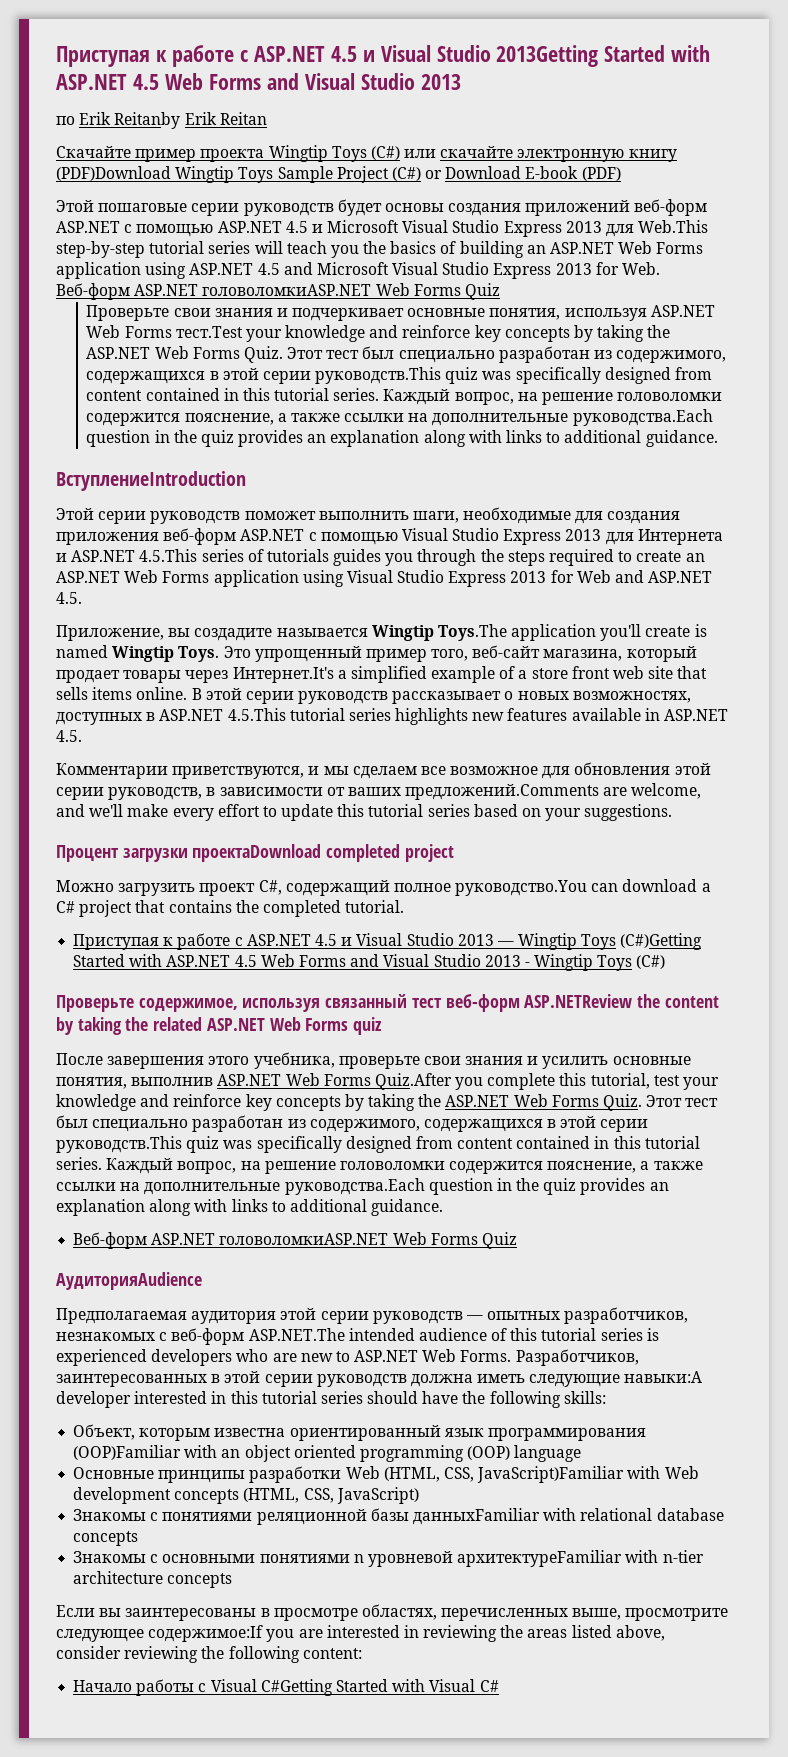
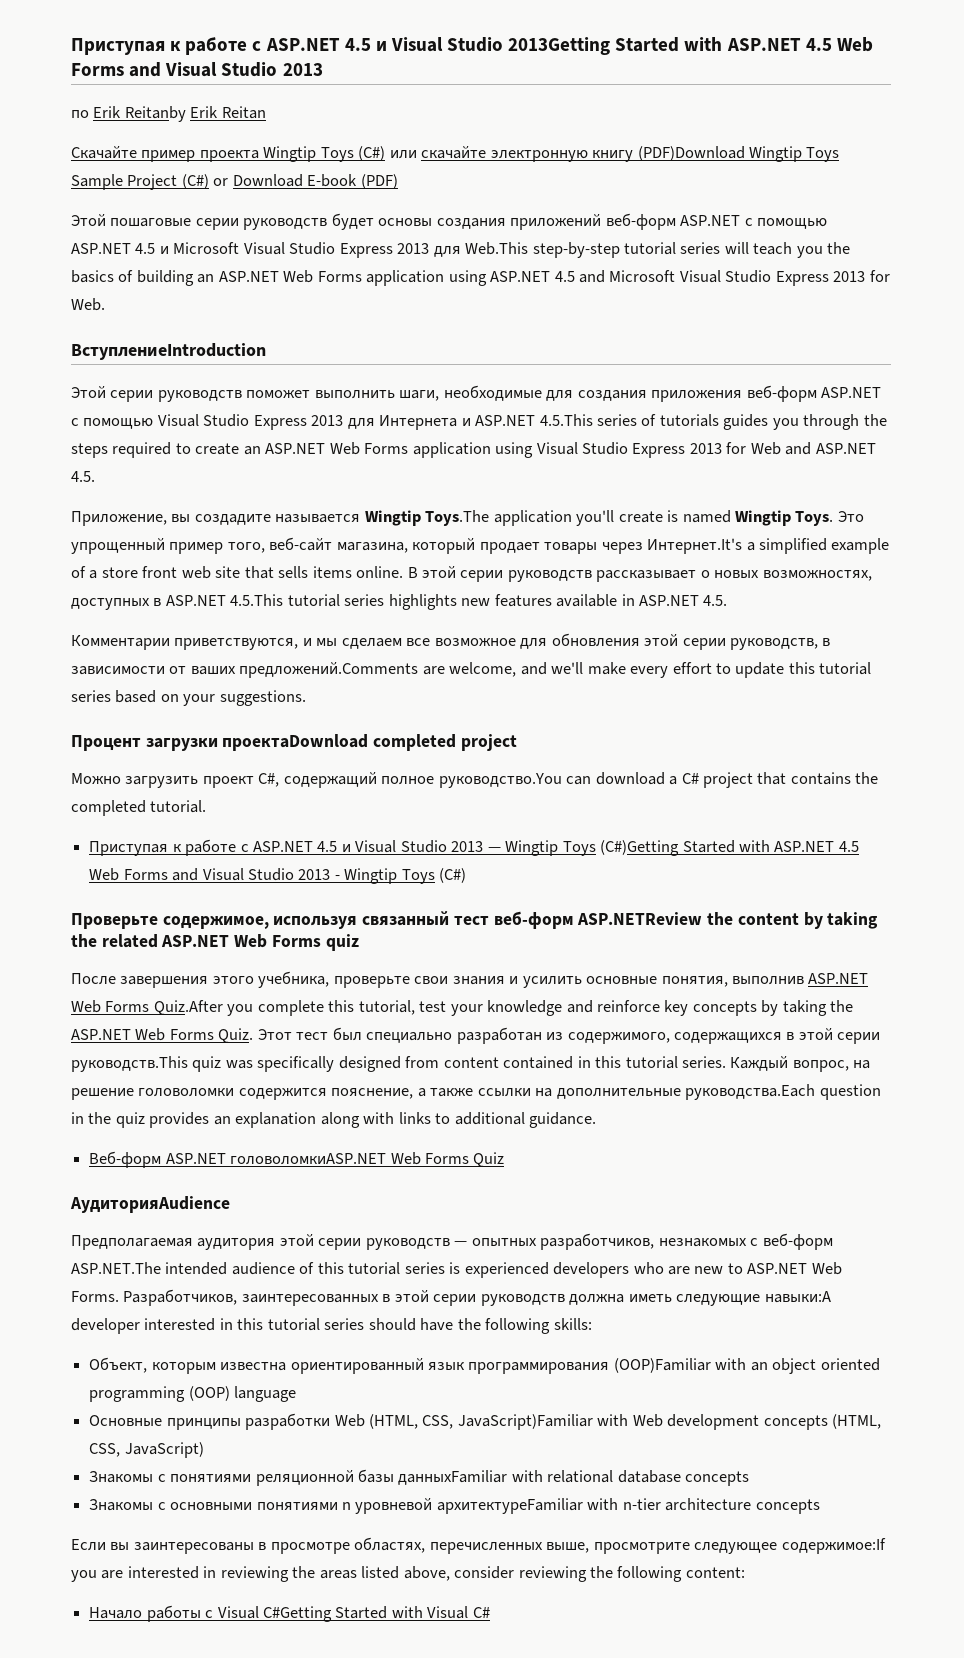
[56,283,500,300] [86,305,715,321] [86,325,671,342] [86,346,727,363] [86,367,713,384] [86,388,723,405] [86,409,713,426] [86,430,718,447] Веб-форм ASP.NET головоломкиASP.NET Web Forms Quiz // Проверьте свои знания и подчеркивает основные понятия, используя ASP.NET Web Forms тест.Test your knowledge and reinforce key concepts by taking the ASP.NET Web Forms Quiz. Этот тест был специально разработан из содержимого, содержащихся в этой серии руководств.This quiz was specifically designed from content contained in this tutorial series. Каждый вопрос, на решение головоломки содержится пояснение, а также ссылки на дополнительные руководства.Each question in the quiz provides an explanation along with links to additional guidance. -> (105, 304) none

